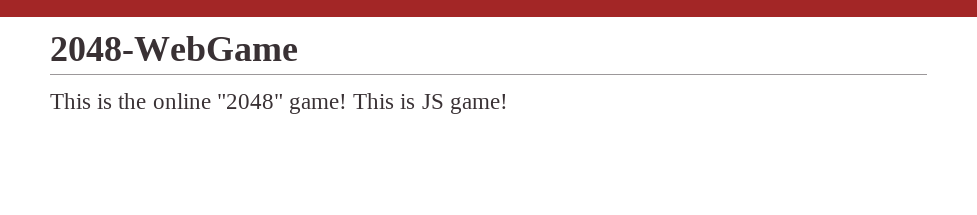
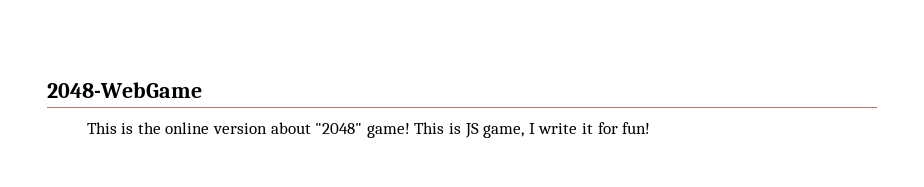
(211, 101) none -> [213,122,311,134] version about
[449,94,508,114] game! -> [483,122,651,138] game, I write it for fun!

